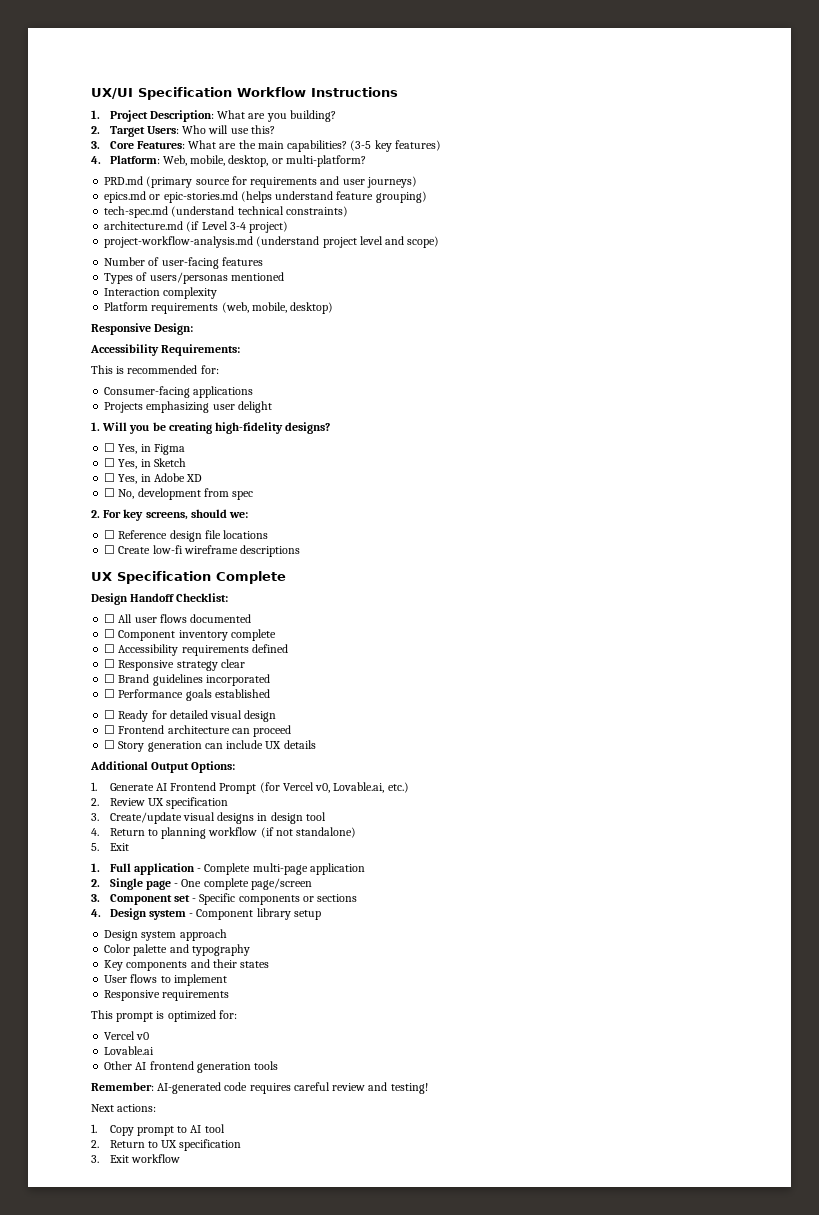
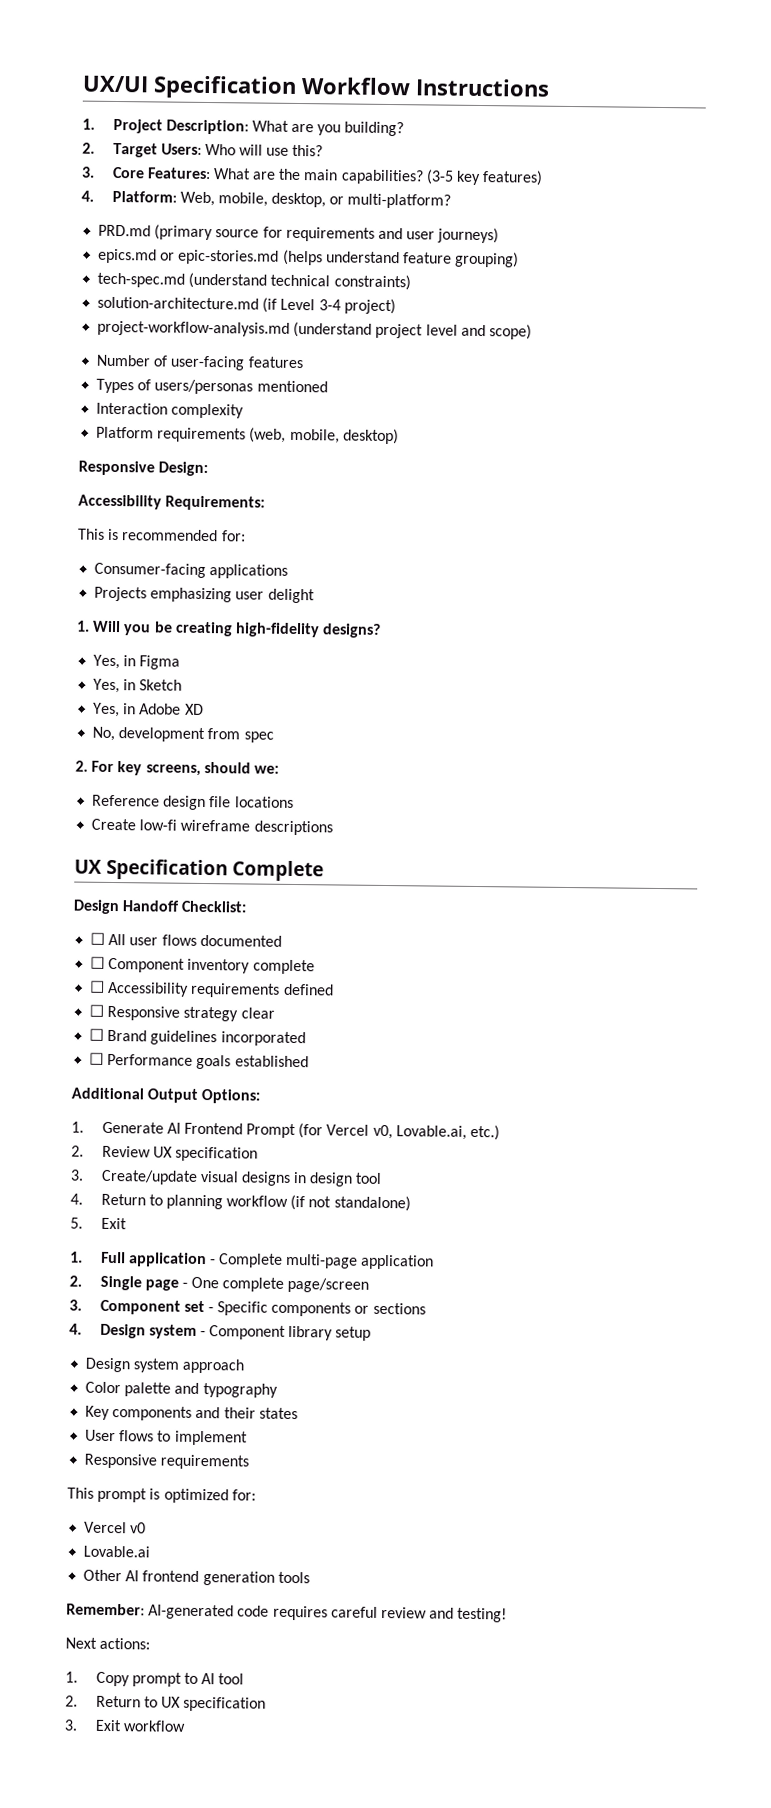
[104,221,184,230] architecture.md -> [97,296,260,310] solution-architecture.md
[104,443,116,452] ☐ -> (382, 630) none
[104,458,116,467] ☐ -> (181, 662) none
[104,473,116,482] ☐ -> (183, 685) none
[104,488,116,497] ☐ -> (204, 709) none
[104,530,116,539] ☐ -> (279, 769) none
[104,545,116,554] ☐ -> (294, 802) none
[104,710,277,722] [104,725,292,737] [104,740,316,752] // ☐ Ready for detailed visual design // ☐ Frontend architecture can proceed // ☐ Story generation can include UX details -> (309, 1061) none

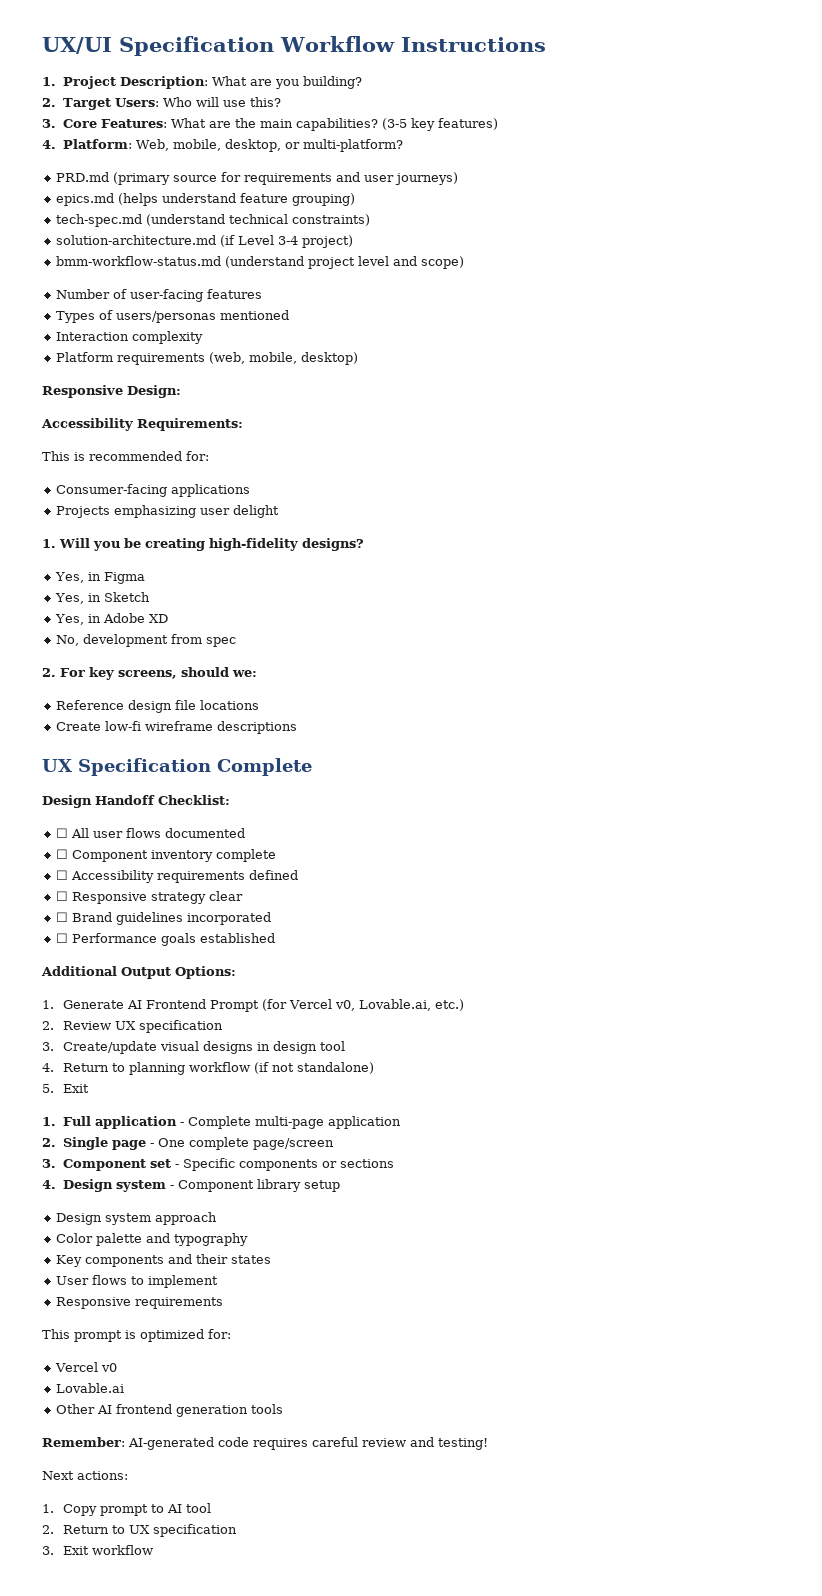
[160,249,280,265] or epic-stories.md -> (115, 199) none
[97,320,291,337] project-workflow-analysis.md -> [56,256,222,266] bmm-workflow-status.md

